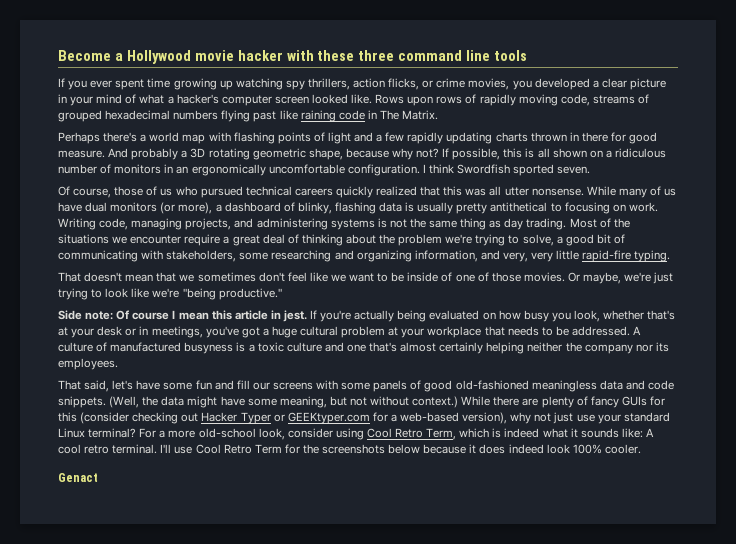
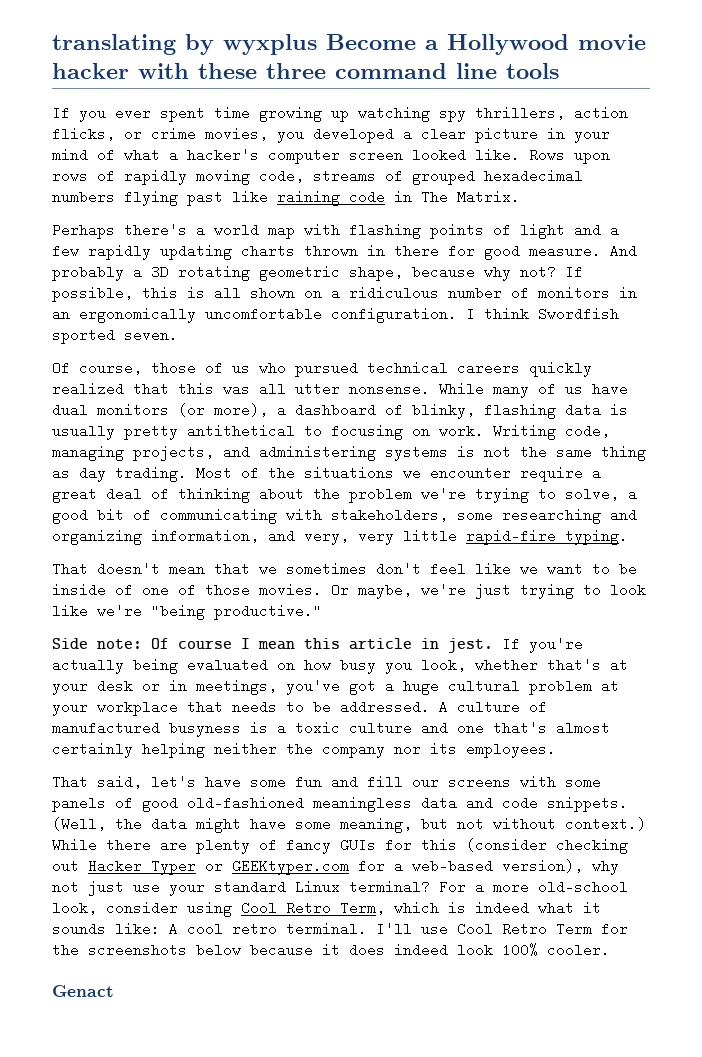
(58, 55) none -> [52,34,317,55] translating by wyxplus

